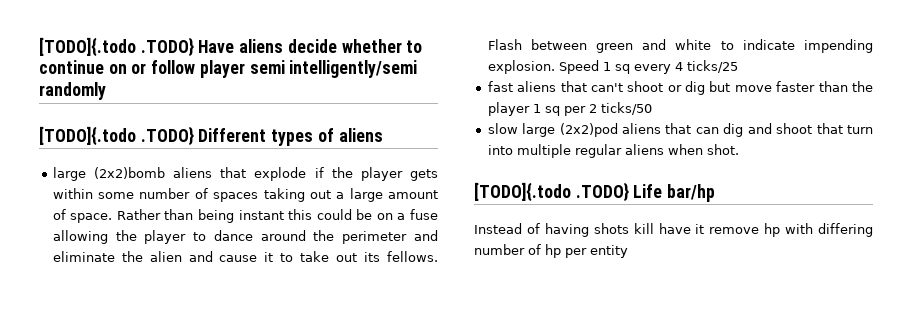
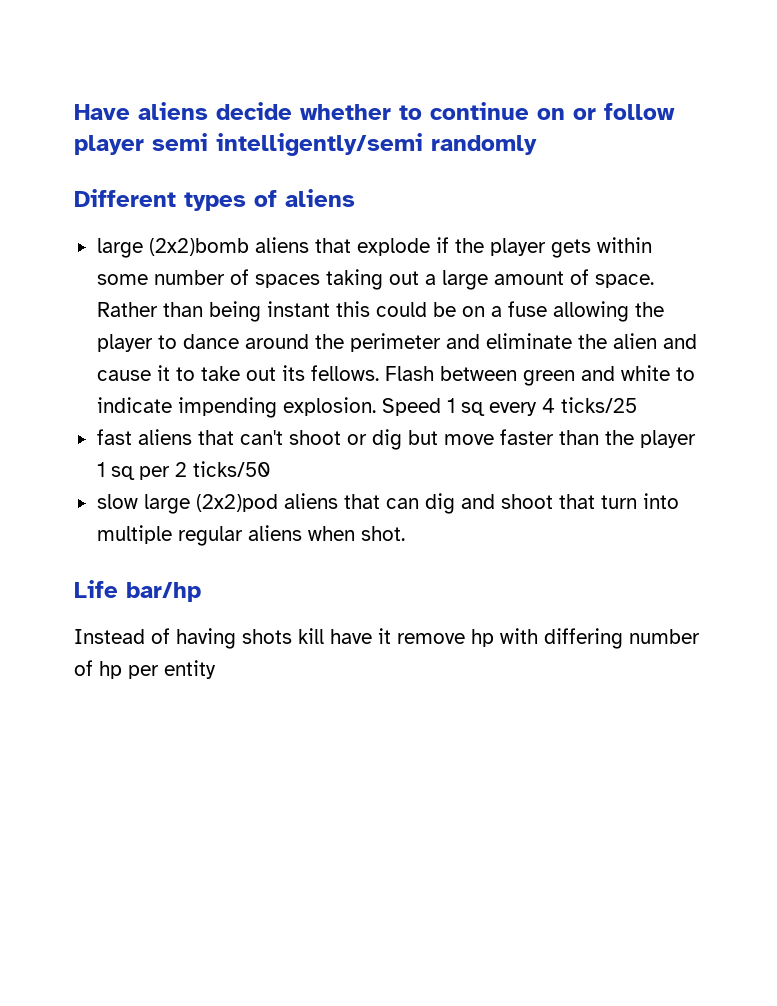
[39,37,194,56] [TODO]{.todo .TODO} -> (74, 112) none
[39,126,194,145] [TODO]{.todo .TODO} -> (537, 145) none
[474,182,629,201] [TODO]{.todo .TODO} -> (405, 533) none

